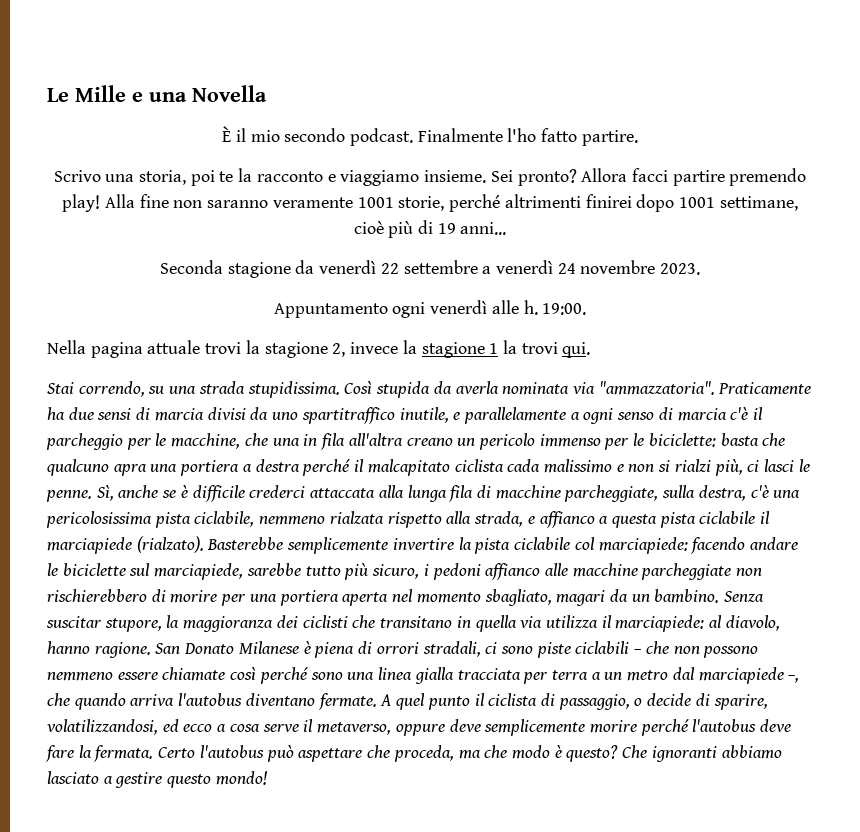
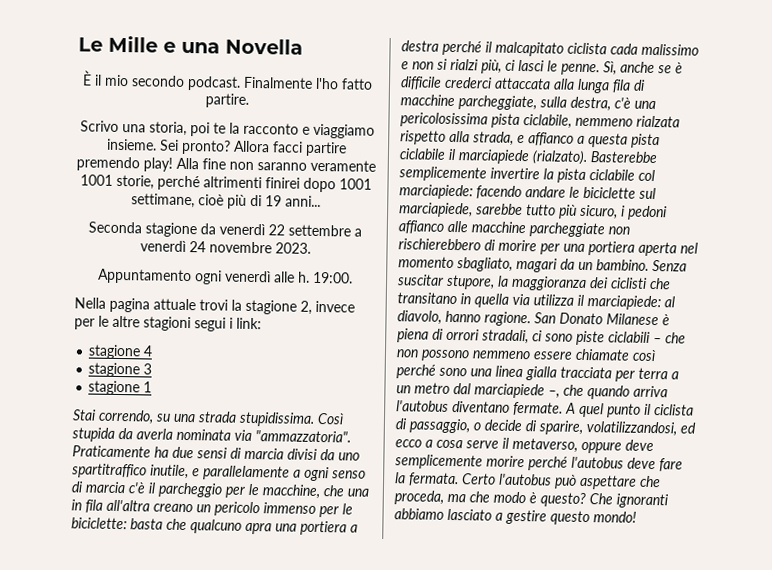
[402,340,417,354] la -> [74,315,262,332] [88,344,154,360] [88,362,153,378] per le altre stagioni segui i link: // stagione 4 // stagione 3 //
[502,340,591,358] la trovi qui. -> (153, 387) none

